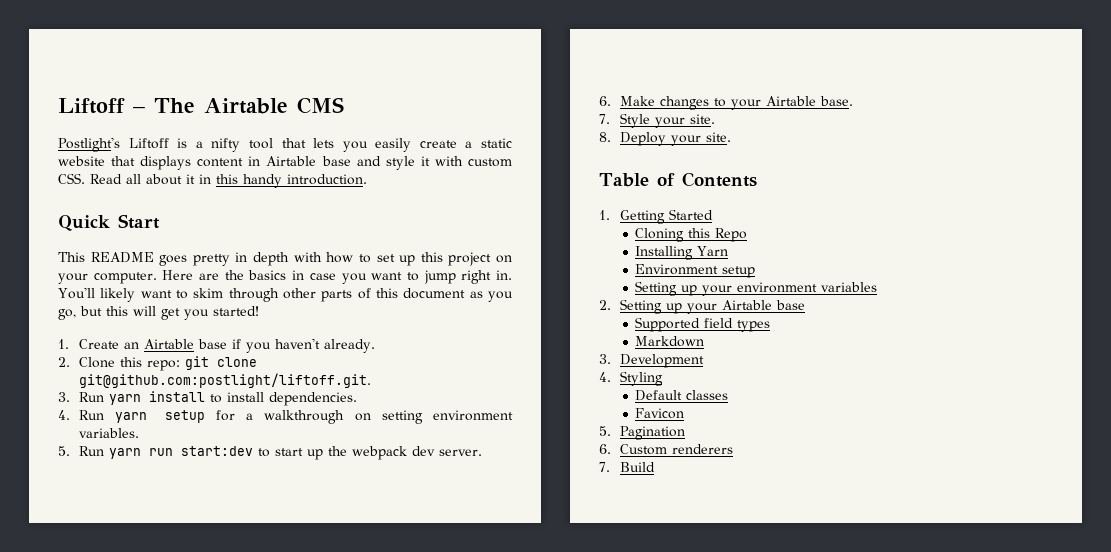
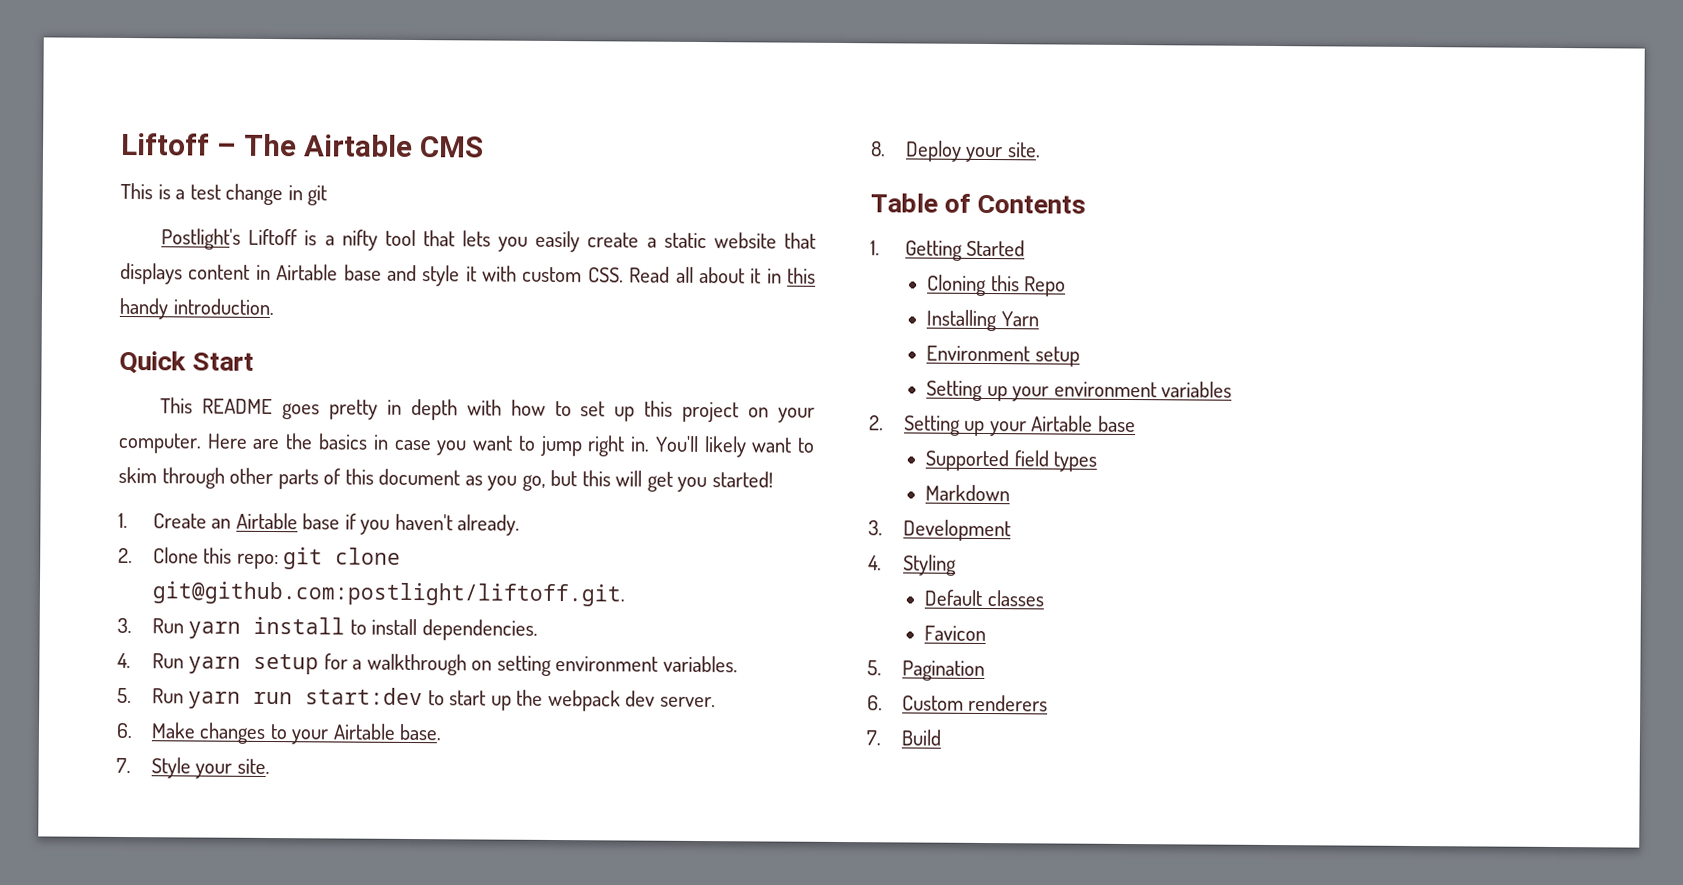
(344, 105) none -> [120,182,328,206] // This is a test change in git

